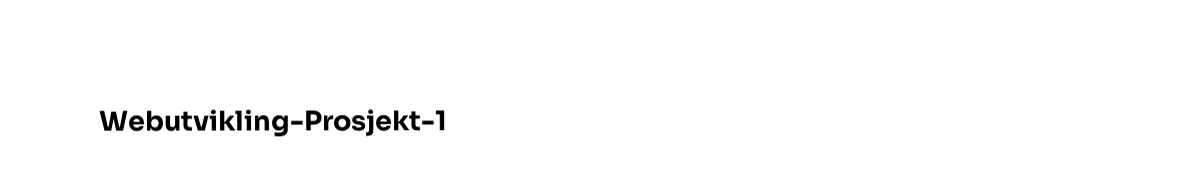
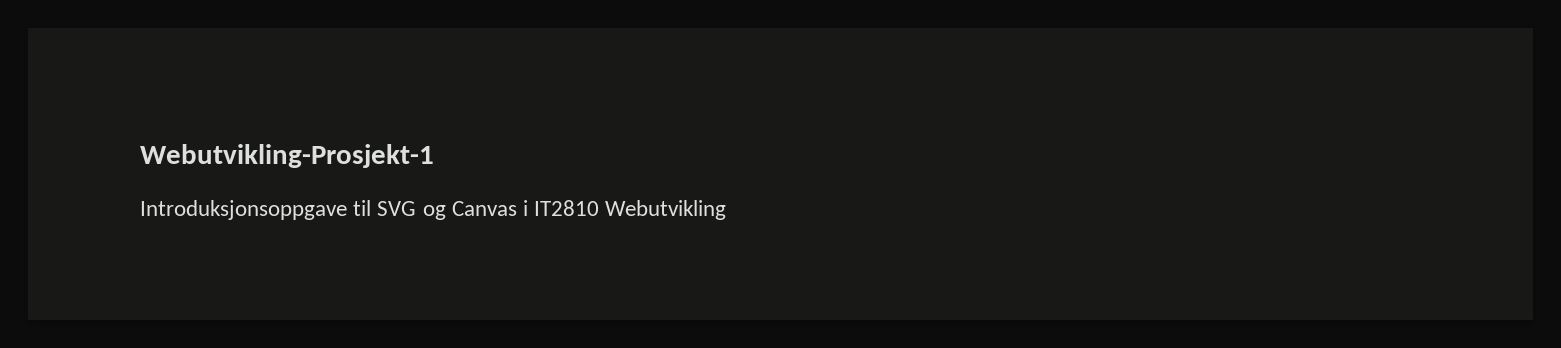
(448, 123) none -> [140,200,727,220] // Introduksjonsoppgave til SVG og Canvas i IT2810 Webutvikling

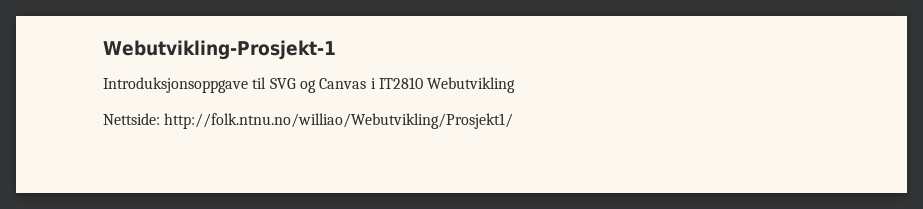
(727, 210) none -> [103,113,514,129] // Nettside: http://folk.ntnu.no/williao/Webutvikling/Prosjekt1/

